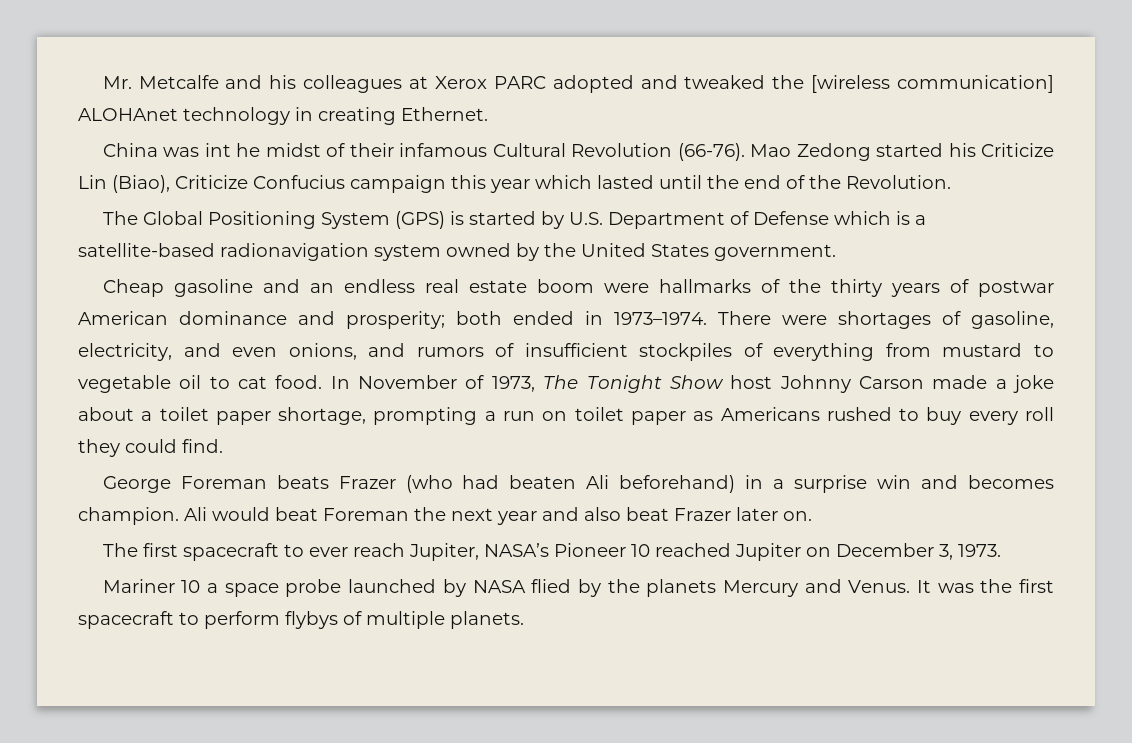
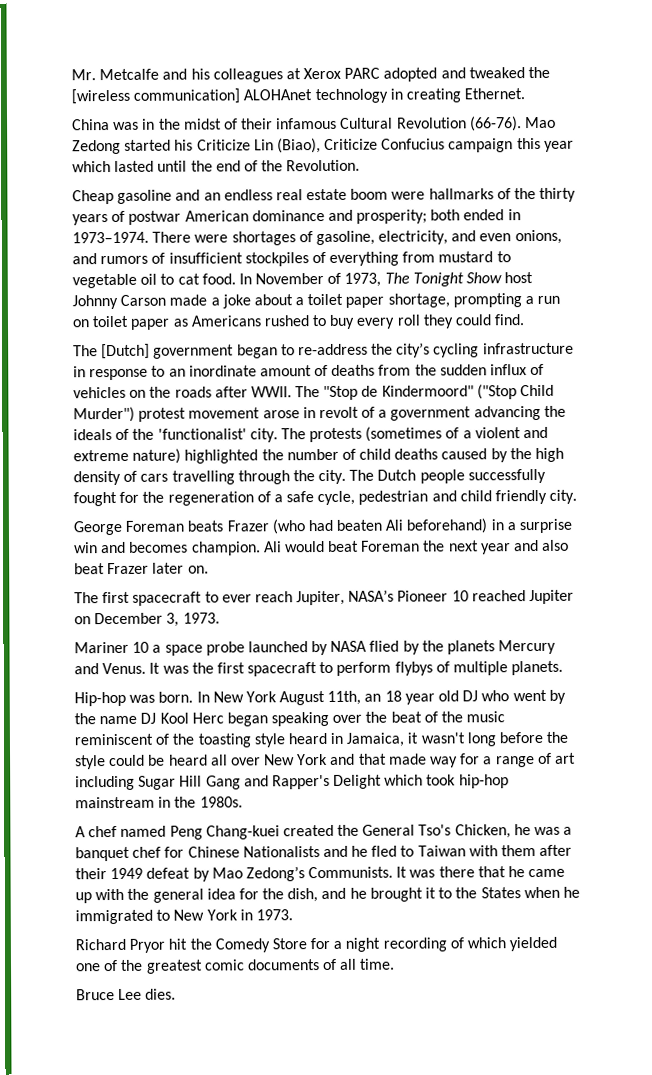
[204,143,261,157] int he -> [142,118,181,130] in the
[102,211,926,229] [78,243,836,261] // The Global Positioning System (GPS) is started by U.S. Department of Defense which is a satellite-based radionavigation system owned by the United States government. -> (361, 165) none
(223, 446) none -> [73,342,574,360] [73,363,545,381] [73,384,555,401] [73,405,566,423] [73,426,549,443] [73,447,565,464] [73,468,546,486] [73,489,578,507] // The [Dutch] government began to re-address the city’s cycling infrastructure in response to an inordinate amount of deaths from the sudden influx of vehicles on the roads after WWII. The "Stop de Kindermoord" ("Stop Child Murder") protest movement arose in revolt of a government advancing the ideals of the 'functionalist' city. The protests (sometimes of a violent and extreme nature) highlighted the number of child deaths caused by the high density of cars travelling through the city. The Dutch people successfully fought for the regeneration of a safe cycle, pedestrian and child friendly city.
(524, 620) none -> [74,689,566,707] [74,711,506,727] [74,731,569,748] [75,752,576,770] [75,774,509,791] [75,796,243,809] [75,824,573,840] [75,844,573,862] [75,866,566,882] [75,886,580,904] [75,909,293,925] [75,936,558,953] [76,958,396,974] [76,988,177,1001] // Hip-hop was born. In New York August 11th, an 18 year old DJ who went by the name DJ Kool Herc began speaking over the beat of the music reminiscent of the toasting style heard in Jamaica, it wasn't long before the style could be heard all over New York and that made way for a range of art including Sugar Hill Gang and Rapper's Delight which took hip-hop mainstream in the 1980s. // A chef named Peng Chang-kuei created the General Tso's Chicken, he was a banquet chef for Chinese Nationalists and he fled to Taiwan with them after their 1949 defeat by Mao Zedong’s Communists. It was there that he came up with the general idea for the dish, and he brought it to the States when he immigrated to New York in 1973. // Richard Pryor hit the Comedy Store for a night recording of which yielded one of the greatest comic documents of all time. // Bruce Lee dies.

